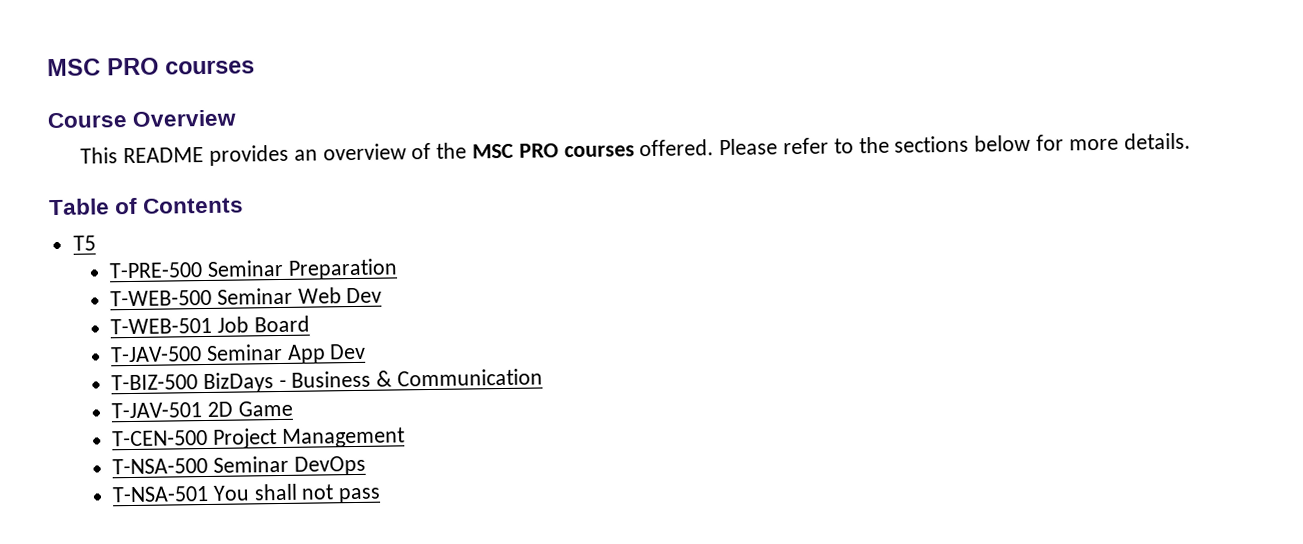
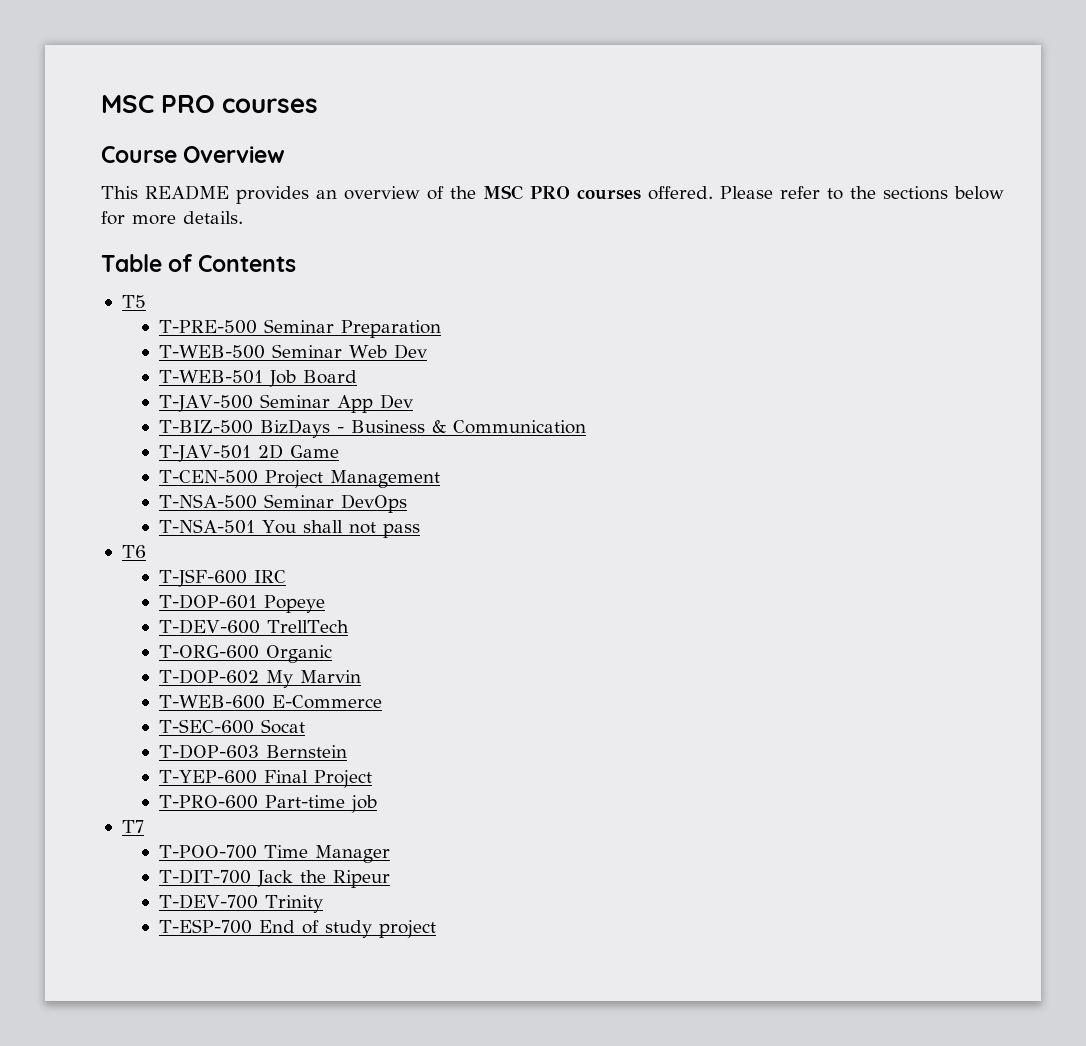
(382, 495) none -> [121,545,146,558] [159,569,287,587] [159,594,326,613] [159,619,350,634] [159,645,333,663] [159,669,362,688] [159,695,383,709] [159,719,306,734] [159,744,348,759] [159,770,373,788] [159,795,378,813] [121,820,144,833] [159,845,391,863] [159,869,391,888] [159,894,324,913] [159,919,437,938] // T6 // T-JSF-600 IRC // T-DOP-601 Popeye // T-DEV-600 TrellTech // T-ORG-600 Organic // T-DOP-602 My Marvin // T-WEB-600 E-Commerce // T-SEC-600 Socat // T-DOP-603 Bernstein // T-YEP-600 Final Project // T-PRO-600 Part-time job // T7 // T-POO-700 Time Manager // T-DIT-700 Jack the Ripeur // T-DEV-700 Trinity // T-ESP-700 End of study project

